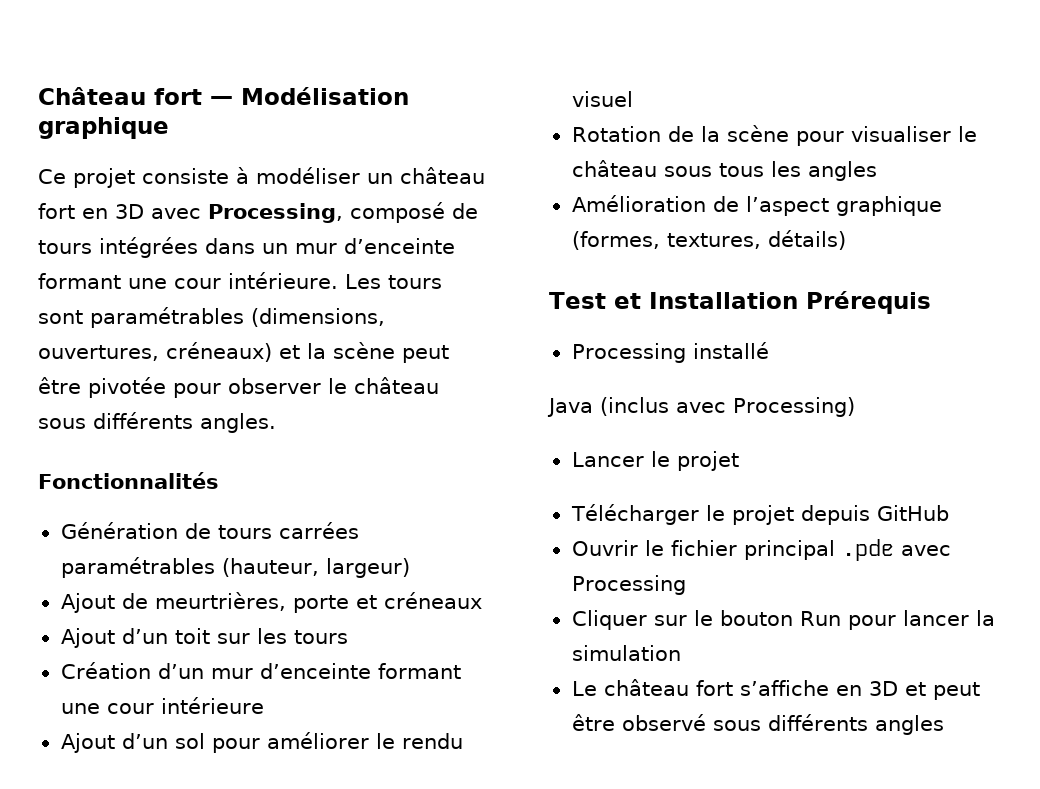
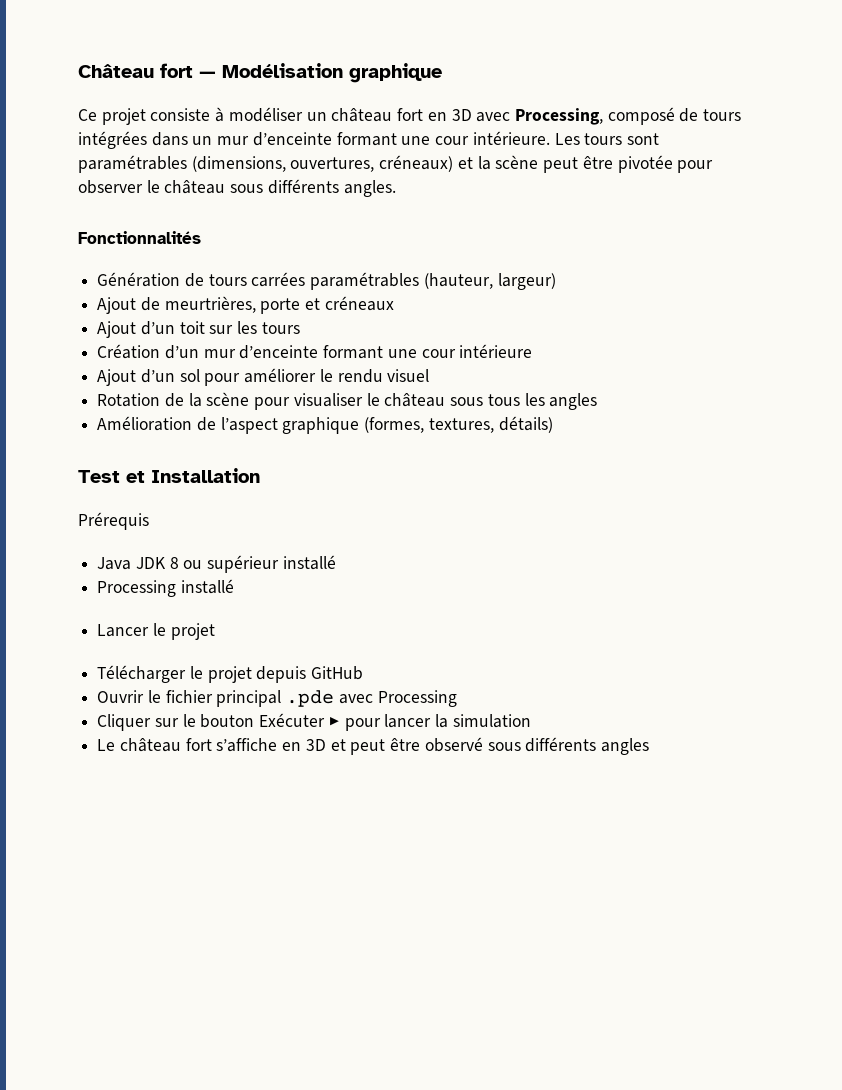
(798, 300) none -> (260, 475) //
[571,342,769,363] [547,397,855,417] Processing installé // Java (inclus avec Processing) -> [97,555,336,573] [97,579,234,597] Java JDK 8 ou supérieur installé // Processing installé
[799,611,841,626] Run -> [259,713,340,727] Exécuter ▶

